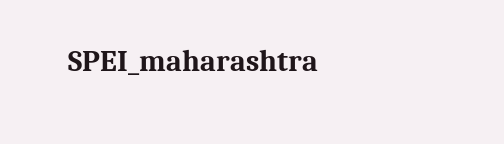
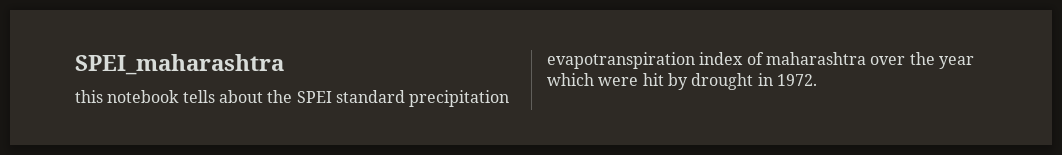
(318, 62) none -> [75,90,510,107] [547,52,974,69] [547,73,817,90] // this notebook tells about the SPEI standard precipitation evapotranspiration index of maharashtra over the year which were hit by drought in 1972.

